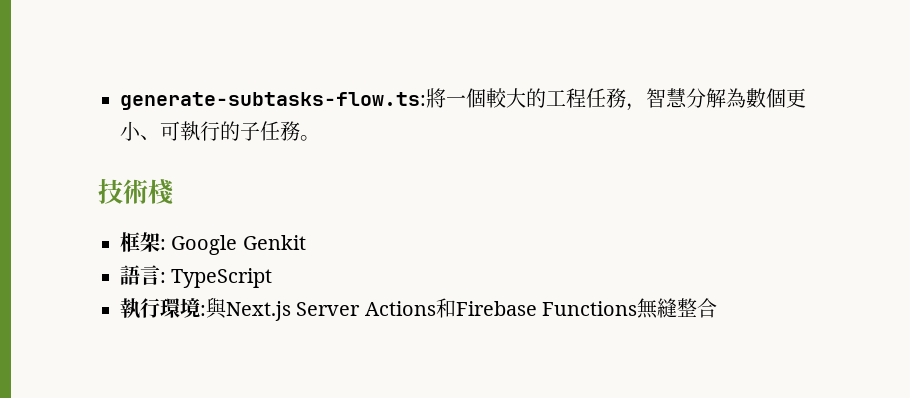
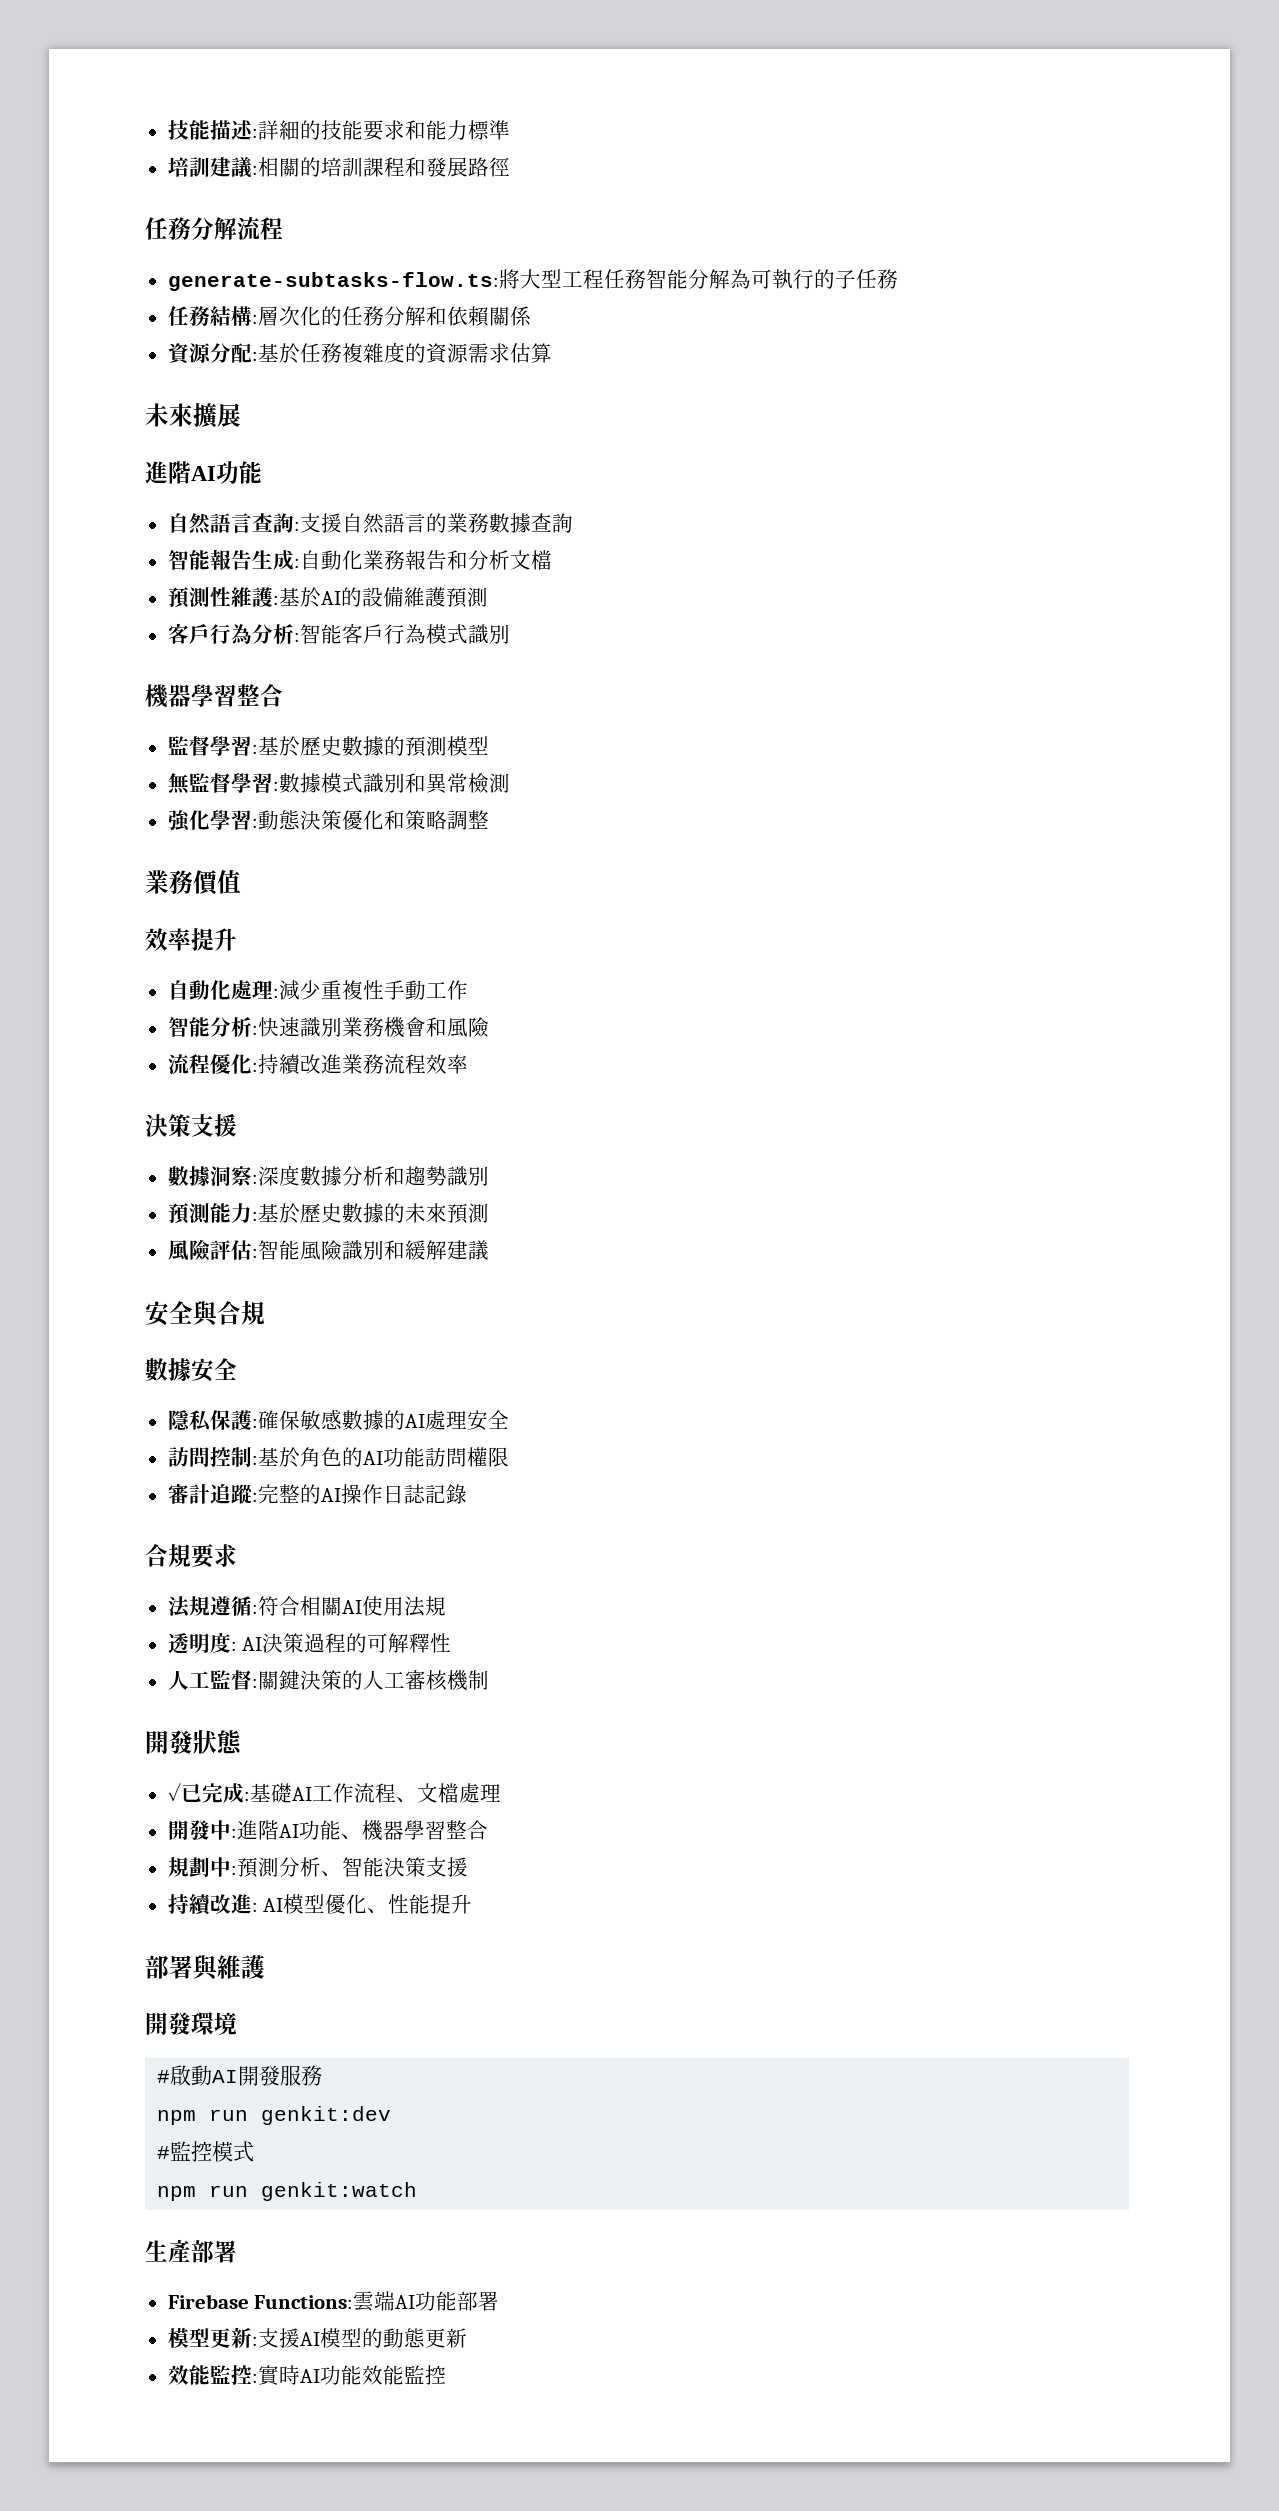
[120,88,806,111] [120,121,320,141] [98,179,173,204] [120,232,306,255] [120,265,273,288] [120,297,718,321] generate-subtasks-flow.ts:將一個較大的工程任務，智慧分解為數個更小、可執行的子任務。 // 技術棧 // 框架: Google Genkit // 語言: TypeScript // 執行環境:與Next.js Server Actions和Firebase Functions無縫整合 -> [167,120,510,141] [167,157,510,178] [145,217,283,240] [167,269,898,291] [167,306,531,327] [167,342,552,365] [145,403,241,429] [145,461,262,484] [167,513,573,535] [167,549,552,570] [167,586,488,608] [167,623,510,645] [145,684,283,708] [167,736,489,757] [167,773,510,795] [167,810,489,832] [145,870,241,896] [145,928,237,951] [167,980,468,1000] [167,1017,489,1038] [167,1053,468,1075] [145,1114,237,1137] [167,1165,489,1187] [167,1203,489,1224] [167,1240,489,1261] [145,1300,265,1327] [145,1358,237,1382] [167,1409,509,1432] [167,1447,509,1468] [167,1484,467,1504] [145,1544,237,1568] [167,1596,446,1618] [167,1632,452,1654] [167,1670,489,1691] [145,1730,242,1754] [167,1783,501,1803] [167,1820,488,1841] [167,1857,468,1878] [167,1894,473,1915] [145,1954,265,1981] [145,2012,237,2035] [157,2065,323,2086] [157,2106,392,2125] [157,2141,255,2162] [157,2182,418,2201] [145,2239,237,2263] [167,2291,500,2312] [167,2327,467,2348] [167,2365,446,2386] 技能描述:詳細的技能要求和能力標準 // 培訓建議:相關的培訓課程和發展路徑 // 任務分解流程 // generate-subtasks-flow.ts:將大型工程任務智能分解為可執行的子任務 // 任務結構:層次化的任務分解和依賴關係 // 資源分配:基於任務複雜度的資源需求估算 // 未來擴展 // 進階AI功能 // 自然語言查詢:支援自然語言的業務數據查詢 // 智能報告生成:自動化業務報告和分析文檔 // 預測性維護:基於AI的設備維護預測 // 客戶行為分析:智能客戶行為模式識別 // 機器學習整合 // 監督學習:基於歷史數據的預測模型 // 無監督學習:數據模式識別和異常檢測 // 強化學習:動態決策優化和策略調整 // 業務價值 // 效率提升 // 自動化處理:減少重複性手動工作 // 智能分析:快速識別業務機會和風險 // 流程優化:持續改進業務流程效率 // 決策支援 // 數據洞察:深度數據分析和趨勢識別 // 預測能力:基於歷史數據的未來預測 // 風險評估:智能風險識別和緩解建議 // 安全與合規 // 數據安全 // 隱私保護:確保敏感數據的AI處理安全 // 訪問控制:基於角色的AI功能訪問權限 // 審計追蹤:完整的AI操作日誌記錄 // 合規要求 // 法規遵循:符合相關AI使用法規 // 透明度: AI決策過程的可解釋性 // 人工監督:關鍵決策的人工審核機制 // 開發狀態 // ✓已完成:基礎AI工作流程、文檔處理 // 開發中:進階AI功能、機器學習整合 // 規劃中:預測分析、智能決策支援 // 持續改進: AI模型優化、性能提升 // 部署與維護 // 開發環境 // #啟動AI開發服務 // npm run genkit:dev // #監控模式 // npm run genkit:watch // 生產部署 // Firebase Functions:雲端AI功能部署 // 模型更新:支援AI模型的動態更新 // 效能監控:實時AI功能效能監控

